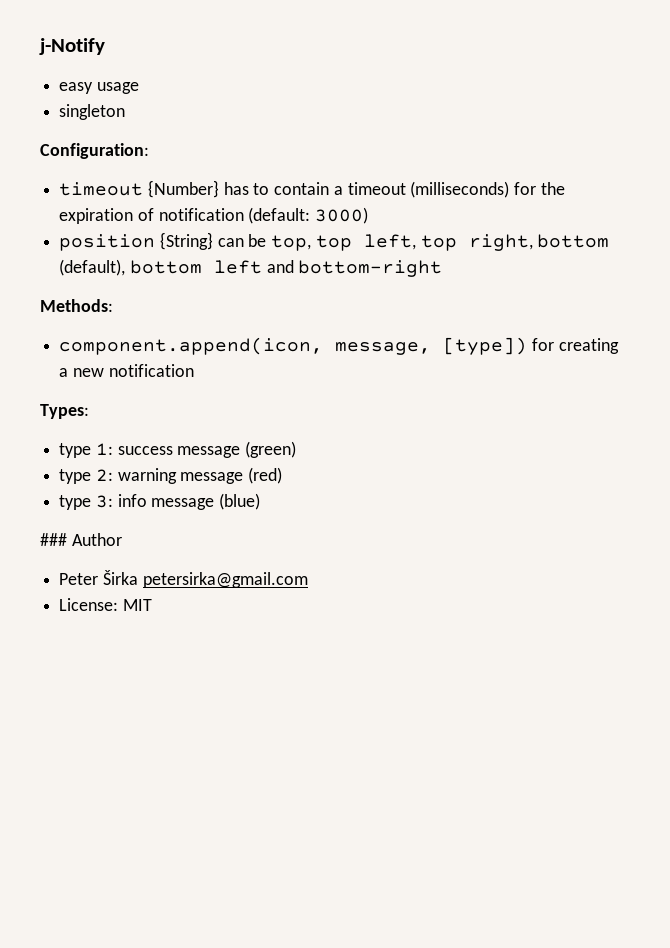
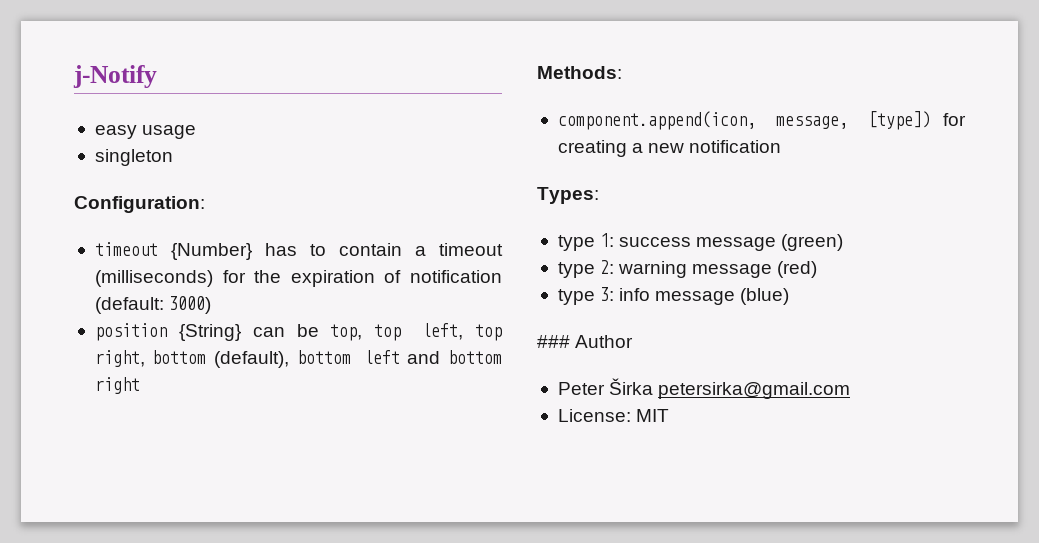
[298,260,443,277] bottom-right -> [448,350,503,364] [94,377,140,394] bottom right

